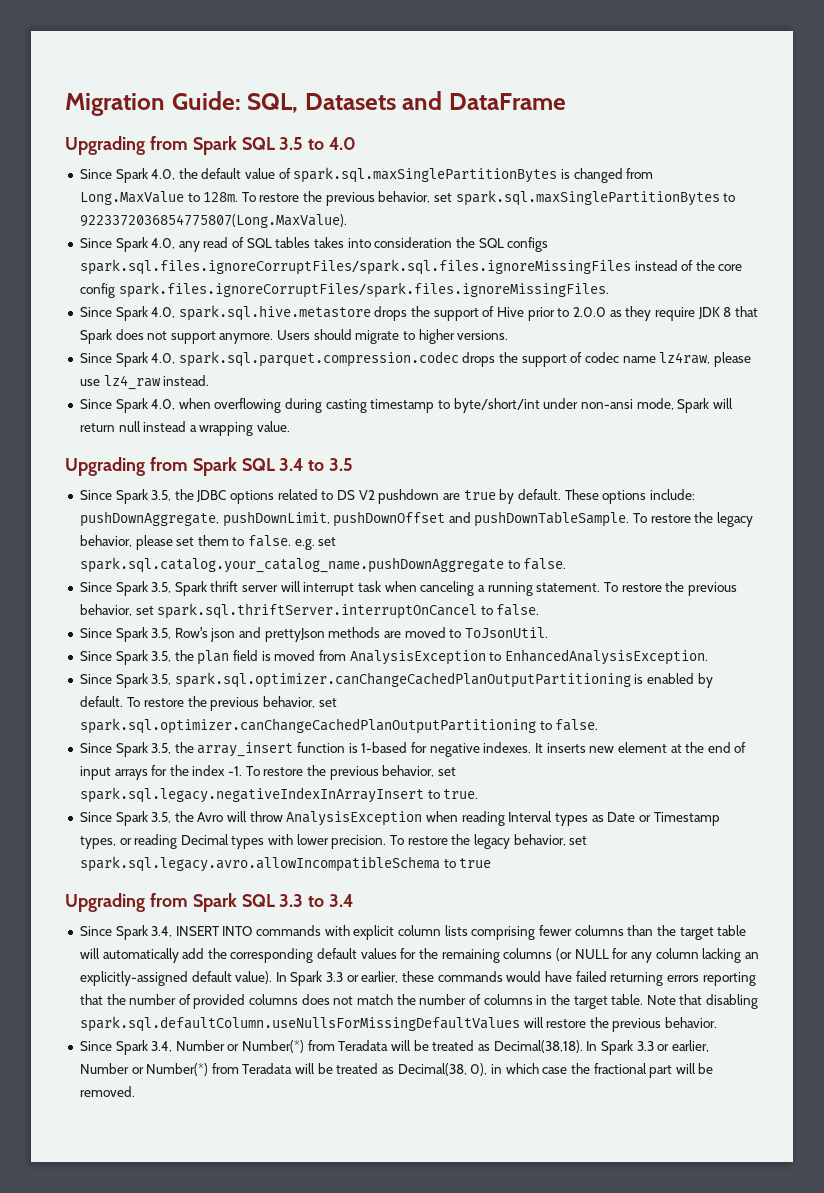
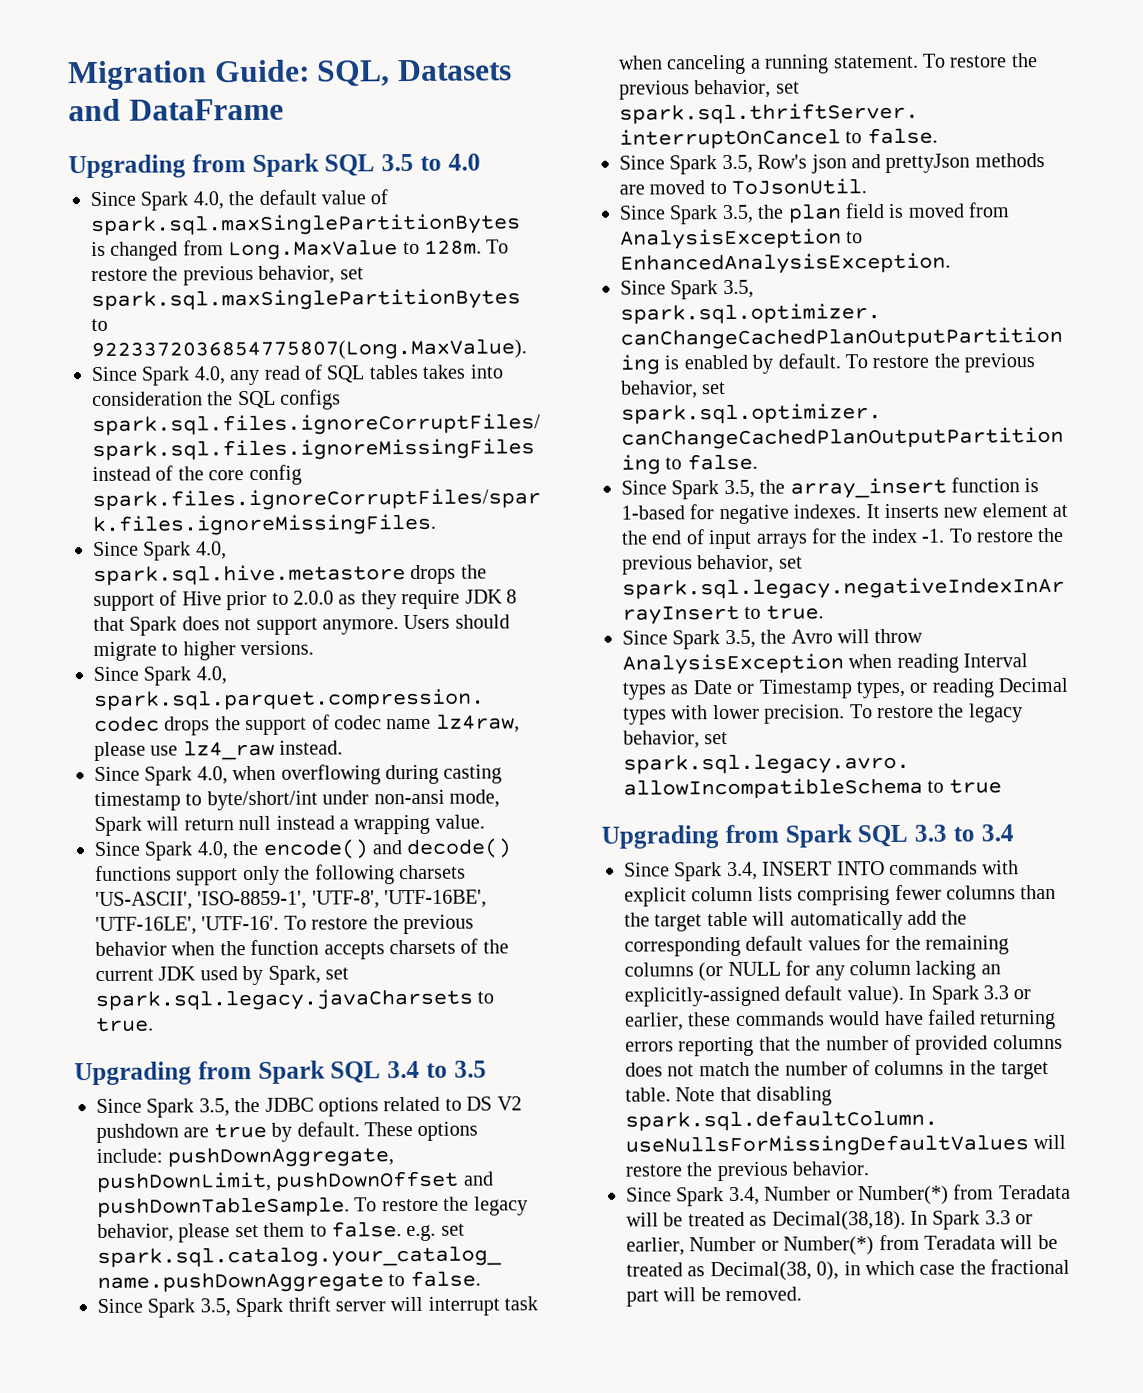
(291, 426) none -> [94,838,513,861] [95,864,466,886] [95,889,488,910] [95,914,474,935] [95,938,509,960] [95,965,349,986] [95,988,495,1011] [96,1017,154,1032] // Since Spark 4.0, the encode() and decode() functions support only the following charsets 'US-ASCII', 'ISO-8859-1', 'UTF-8', 'UTF-16BE', 'UTF-16LE', 'UTF-16'. To restore the previous behavior when the function accepts charsets of the current JDK used by Spark, set spark.sql.legacy.javaCharsets to true.

